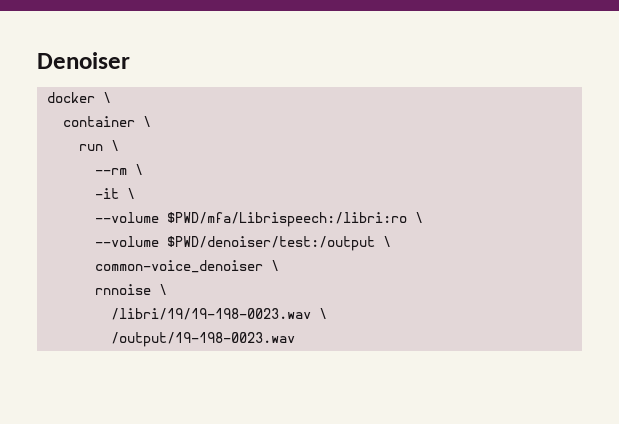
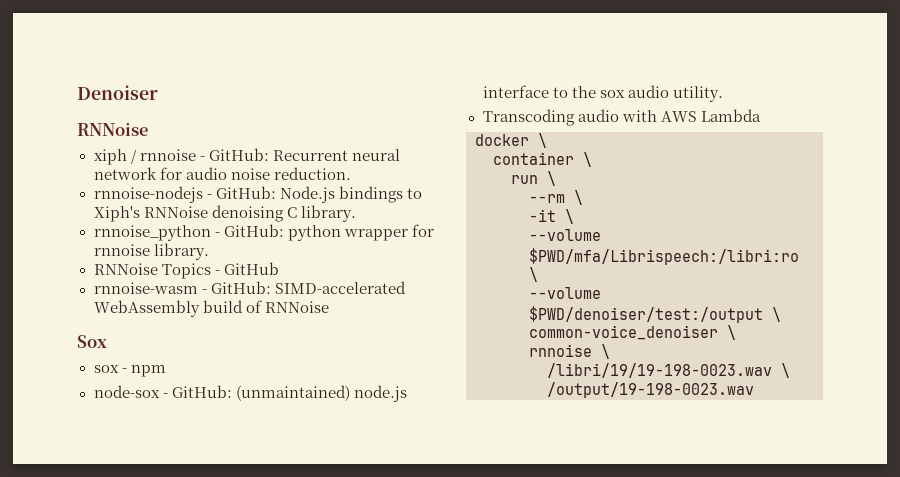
(130, 60) none -> [77,123,148,136] [93,148,400,165] [93,167,351,180] [93,186,422,203] [93,205,356,222] [93,224,434,241] [93,243,209,260] [93,262,279,279] [93,281,406,294] [93,300,329,317] [77,335,107,348] [93,365,166,377] [93,385,407,402] [482,85,723,102] [482,109,761,126] // RNNoise // xiph / rnnoise - GitHub: Recurrent neural network for audio noise reduction. // rnnoise-nodejs - GitHub: Node.js bindings to Xiph's RNNoise denoising C library. // rnnoise_python - GitHub: python wrapper for rnnoise library. // RNNoise Topics - GitHub // rnnoise-wasm - GitHub: SIMD-accelerated WebAssembly build of RNNoise // Sox // sox - npm // node-sox - GitHub: (unmaintained) node.js interface to the sox audio utility. // Transcoding audio with AWS Lambda

